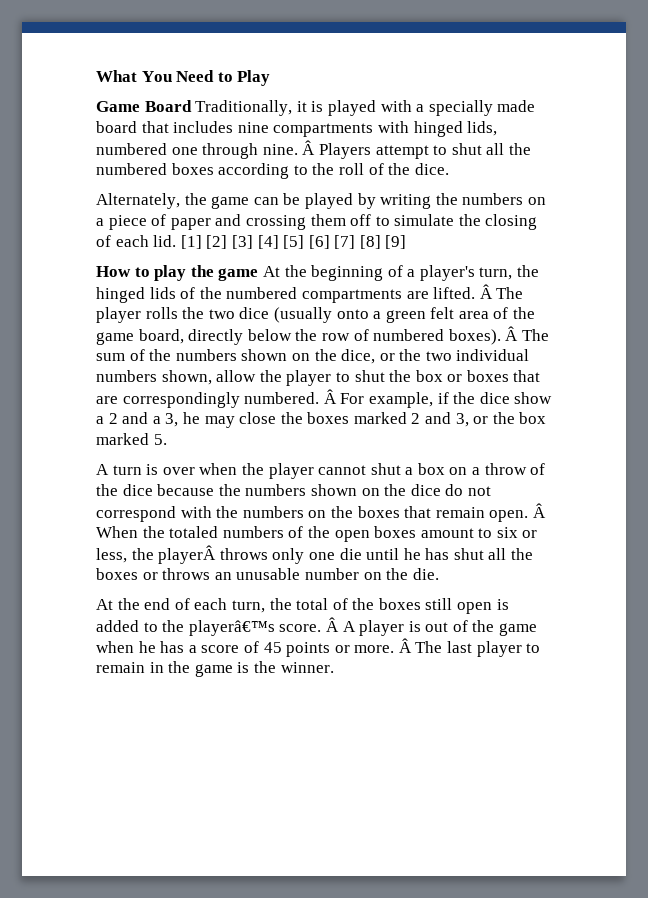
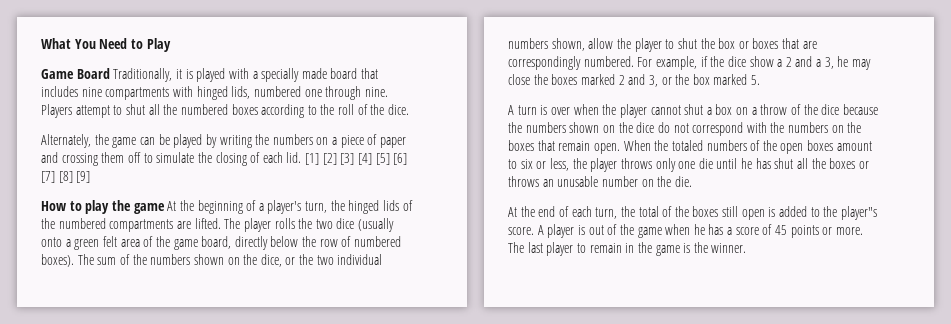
[302,140,316,155] Â -> (388, 92) none
[479,284,493,299] Â -> (221, 223) none
[505,326,519,341] Â -> (74, 260) none
[323,389,337,404] Â -> (634, 61) none
[532,503,546,518] Â -> (620, 148) none
[158,545,217,564] playerÂ -> [590,158,618,172] player
[188,617,339,636] playerâ€™s score. Â -> [840,206,877,220] [508,227,534,235] player"s score.
[398,638,412,653] Â -> (863, 231) none

